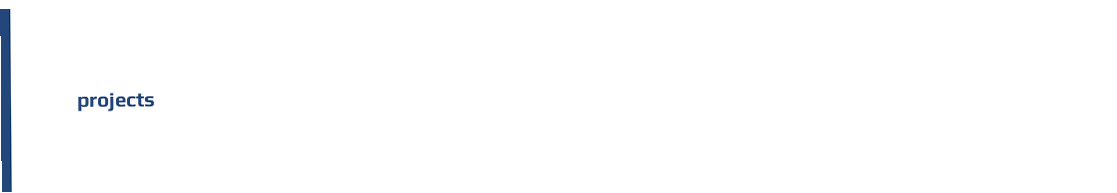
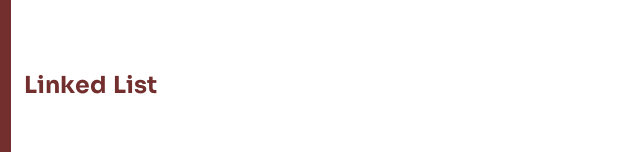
[76,92,156,112] projects -> [24,74,158,94] Linked List

